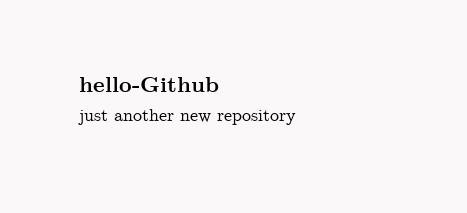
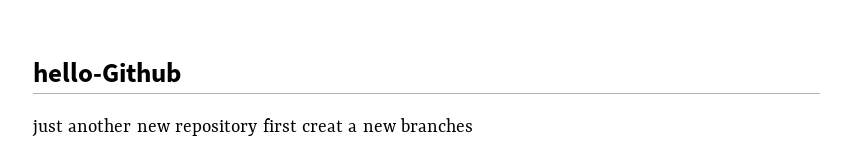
(296, 117) none -> [262,118,474,132] first creat a new branches

